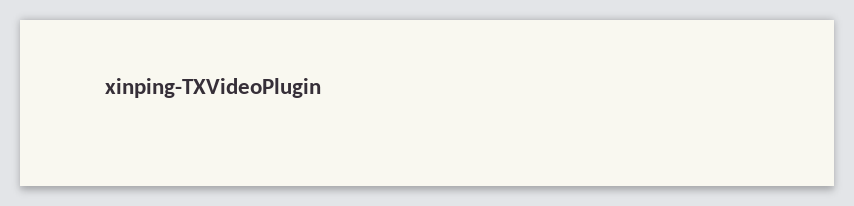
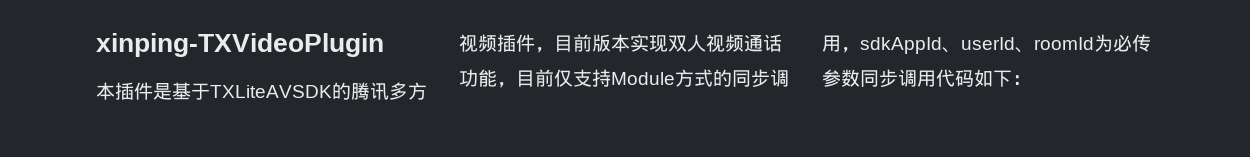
(321, 88) none -> [96,82,427,100] [459,34,782,53] [459,69,789,88] [822,34,1151,54] [822,69,1031,88] // 本插件是基于TXLiteAVSDK的腾讯多方视频插件，目前版本实现双人视频通话功能，目前仅支持Module方式的同步调用，sdkAppId、userId、roomId为必传参数同步调用代码如下：

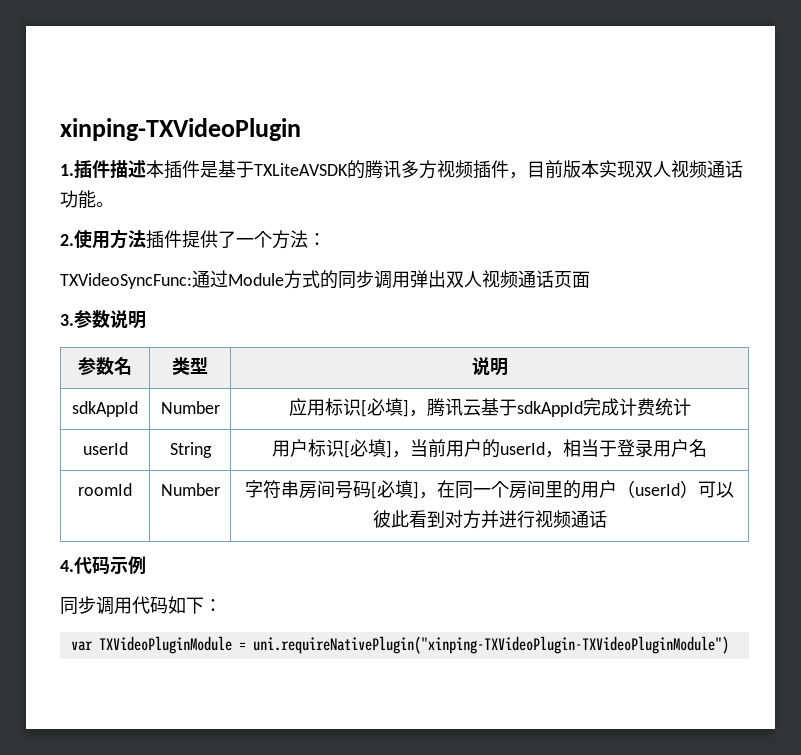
(384, 45) none -> [60,160,146,178] 1.插件描述
[497,69,611,88] ，目前仅支持 -> [96,202,114,207] [60,229,326,249] [60,270,228,289] 。 // 2.使用方法插件提供了一个方法： // TXVideoSyncFunc:通过
[841,34,1151,54] [822,69,860,87] ，sdkAppId、userId、roomId为必传参数 -> [410,270,590,288] [60,310,146,329] [78,357,132,375] [172,357,208,375] [471,357,508,376] [72,401,138,417] [160,401,220,414] [288,398,691,417] [82,442,128,455] [169,442,212,458] [272,439,707,458] [78,483,132,496] [160,483,220,496] [245,480,734,499] [372,510,607,529] [60,556,146,574] 弹出双人视频通话页面 // 3.参数说明 // 参数名 | 类型 | 说明 // sdkAppId | Number | 应用标识[必填]，腾讯云基于sdkAppId完成计费统计 // userId | String | 用户标识[必填]，当前用户的userId，相当于登录用户名 // roomId | Number | 字符串房间号码[必填]，在同一个房间里的用户（userId）可以彼此看到对方并进行视频通话 // 4.代码示例 //
(1031, 80) none -> [70,636,729,654] // var TXVideoPluginModule = uni.requireNativePlugin("xinping-TXVideoPlugin-TXVideoPluginModule")

